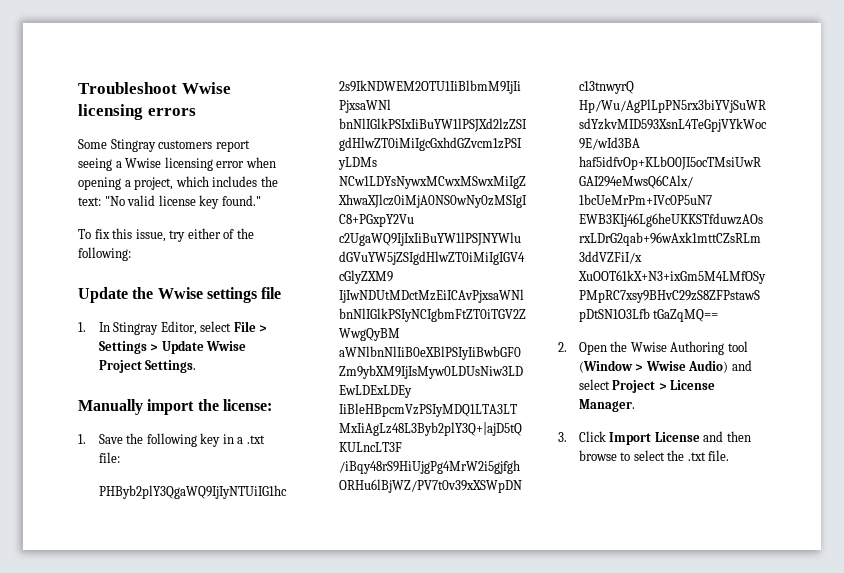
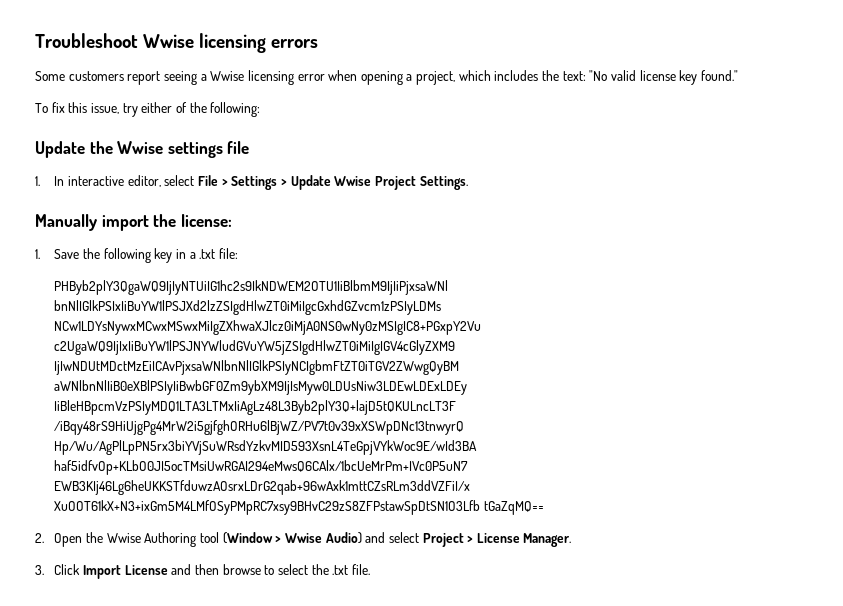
[110,139,156,152] Stingray -> (65, 76) none
[113,321,197,335] Stingray Editor, -> [68,175,161,187] interactive editor,

